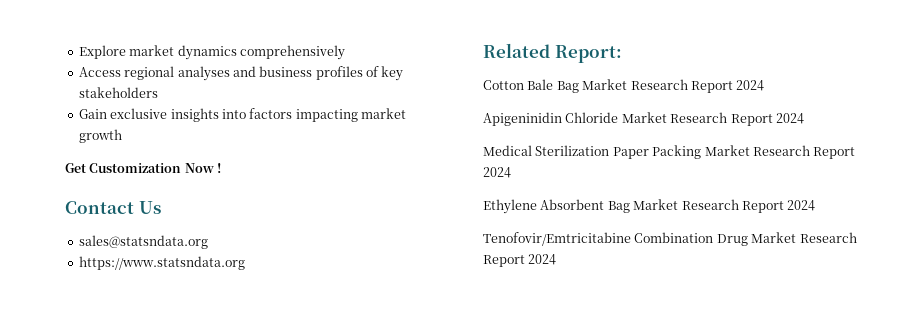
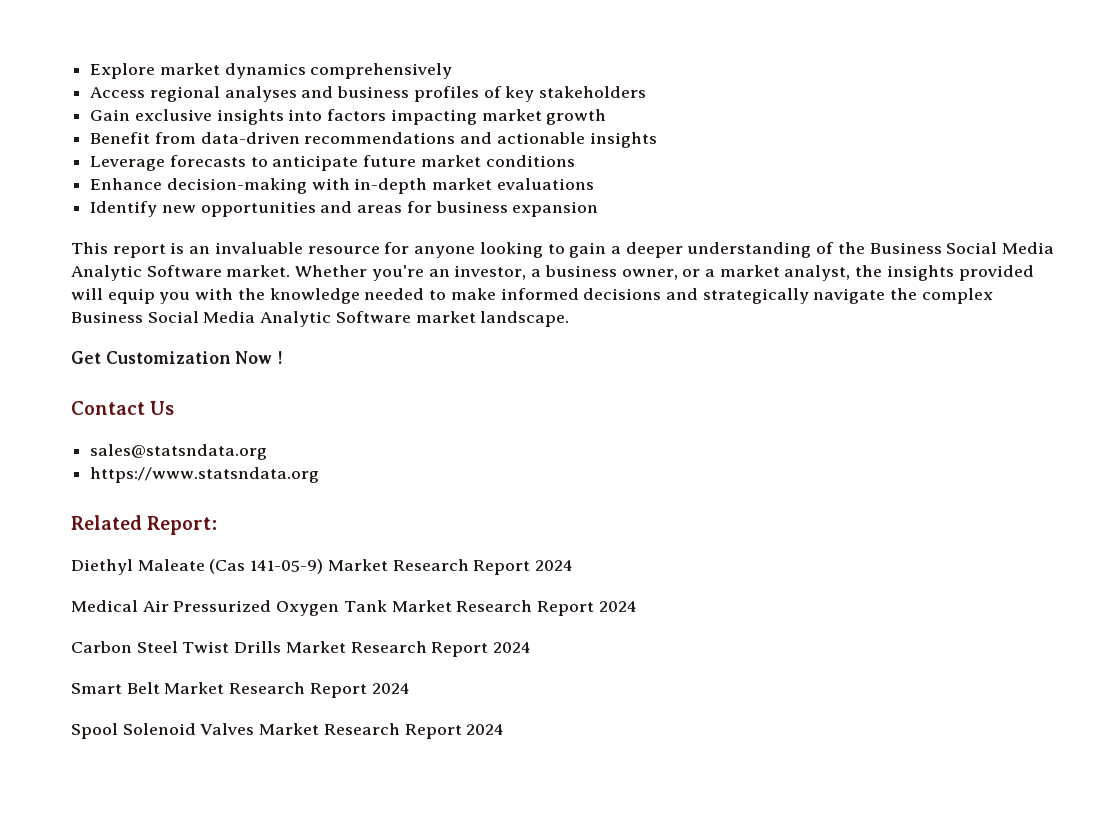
(122, 136) none -> [90,132,657,148] [90,155,575,171] [90,178,594,194] [90,201,599,217] [71,242,1055,258] [71,265,1034,281] [71,288,993,304] [71,311,570,327] // Benefit from data-driven recommendations and actionable insights // Leverage forecasts to anticipate future market conditions // Enhance decision-making with in-depth market evaluations // Identify new opportunities and areas for business expansion // This report is an invaluable resource for anyone looking to gain a deeper understanding of the Business Social Media Analytic Software market. Whether you're an investor, a business owner, or a market analyst, the insights provided will equip you with the knowledge needed to make informed decisions and strategically navigate the complex Business Social Media Analytic Software market landscape.
[483,79,765,93] [483,112,619,126] Cotton Bale Bag Market Research Report 2024 // Apigeninidin Chloride -> [71,559,324,575] Diethyl Maleate (Cas 141-05-9)
[535,145,856,159] [483,167,511,178] [483,199,816,214] [483,232,857,246] [483,254,557,267] Sterilization Paper Packing Market Research Report 2024 // Ethylene Absorbent Bag Market Research Report 2024 // Tenofovir/Emtricitabine Combination Drug Market Research Report 2024 -> [142,600,637,616] [71,641,532,657] [71,682,410,698] [71,723,505,739] Air Pressurized Oxygen Tank Market Research Report 2024 // Carbon Steel Twist Drills Market Research Report 2024 // Smart Belt Market Research Report 2024 // Spool Solenoid Valves Market Research Report 2024

